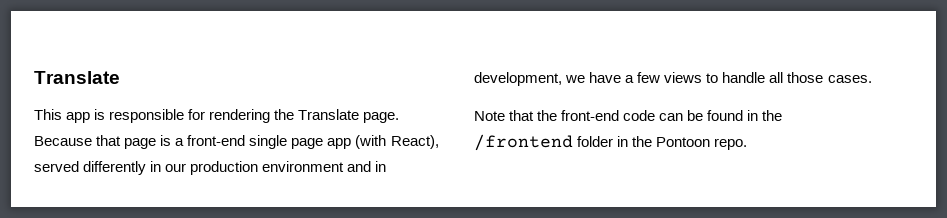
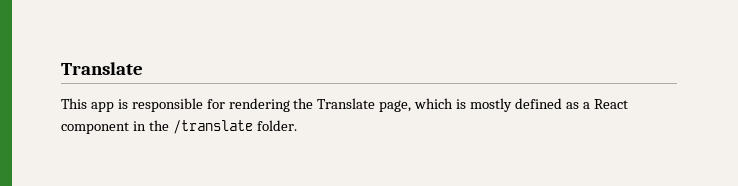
[363,112,400,123] [34,135,439,149] [34,161,387,175] [474,72,872,86] [474,110,783,121] [474,134,748,151] page. Because that page is a front-end single page app (with React), served differently in our production environment and in development, we have a few views to handle all those cases. // Note that the front-end code can be found in the /frontend folder in the Pontoon repo. -> [379,98,628,112] [61,120,297,134] page, which is mostly defined as a React component in the /translate folder.

